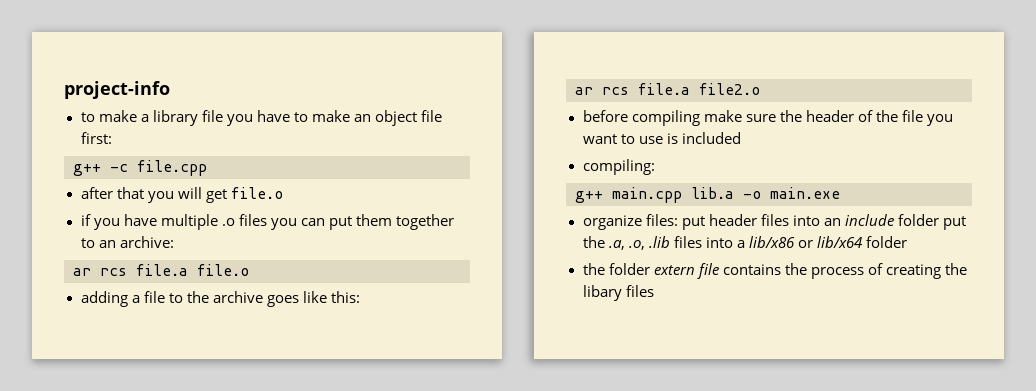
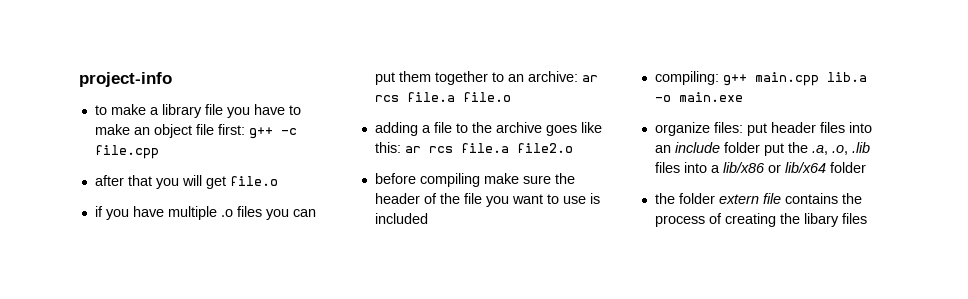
(112, 138) // -> (245, 129) none
(174, 242) // -> (578, 76) none
(360, 297) // -> (401, 147) none
(655, 167) // -> (719, 78) none

